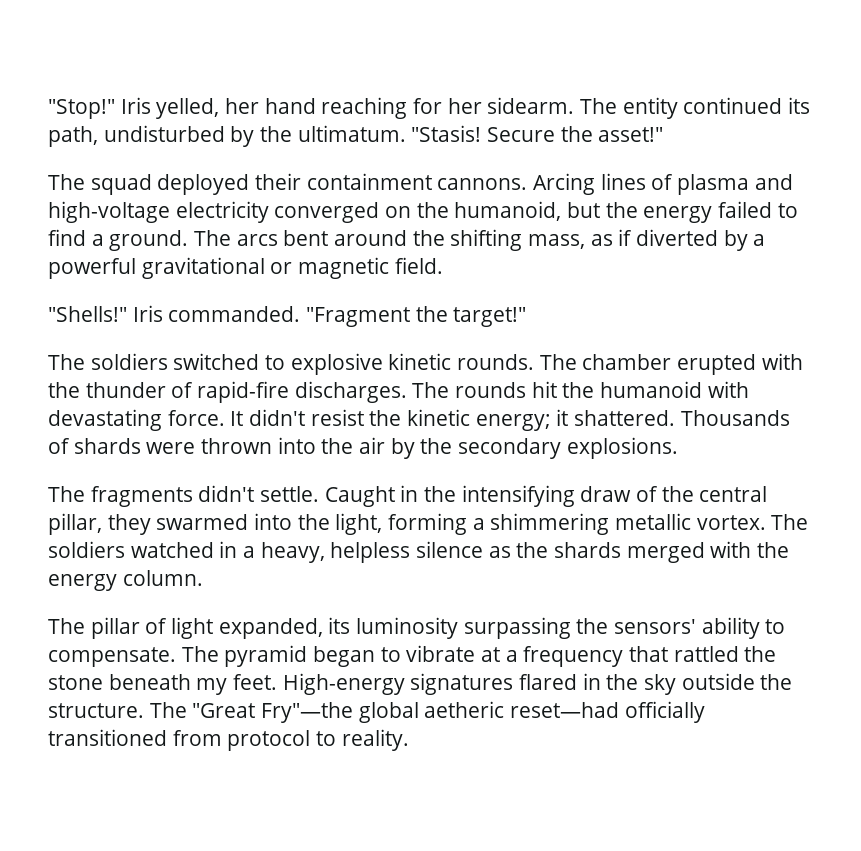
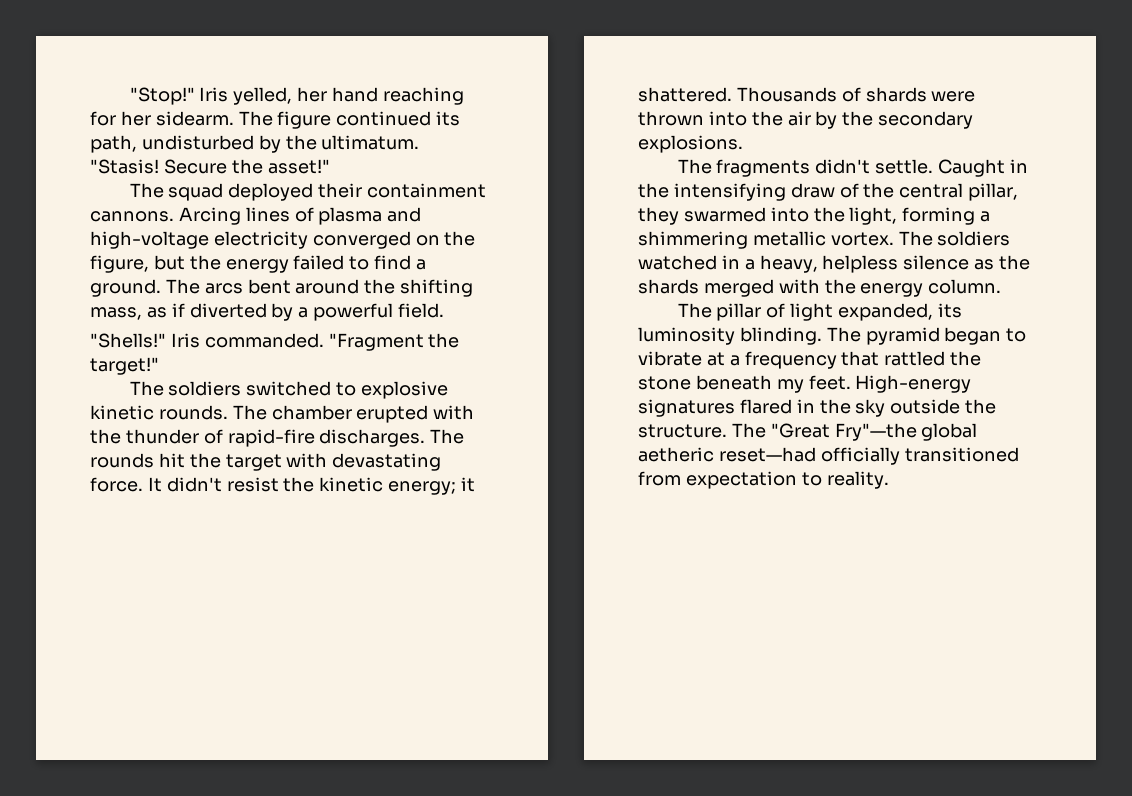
[622,97,678,119] entity -> [277,111,332,129] figure
[454,201,562,221] humanoid, -> [90,255,149,273] figure,
[141,257,390,279] gravitational or magnetic -> (394, 312) none
[600,381,703,398] humanoid -> [225,454,282,471] target
[463,617,786,639] [48,647,176,667] surpassing the sensors' ability to compensate. -> [739,327,822,345] blinding.
[227,730,311,751] protocol -> [685,471,797,489] expectation

